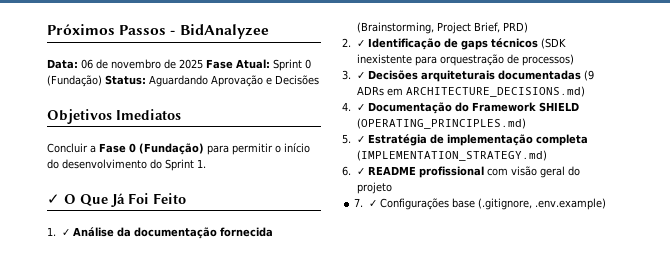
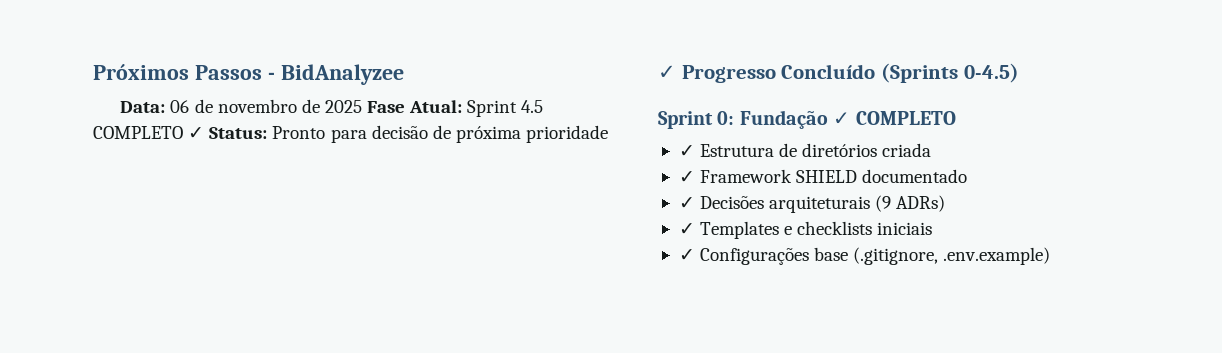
[305,59,311,69] [47,75,319,87] [47,109,181,124] [47,143,310,155] [47,159,206,171] [47,193,186,207] [47,227,273,239] [356,22,528,34] [342,38,566,50] [356,54,574,66] [342,70,594,82] [356,86,585,97] [342,102,579,114] [356,118,526,129] [342,134,588,146] [356,150,547,161] [342,166,580,178] [356,182,392,194] [354,198,364,207] 0 (Fundação) Status: Aguardando Aprovação e Decisões // Objetivos Imediatos // Concluir a Fase 0 (Fundação) para permitir o início do desenvolvimento do Sprint 1. // ✓ O Que Já Foi Feito // 1. ✓ Análise da documentação fornecida (Brainstorming, Project Brief, PRD) // 2. ✓ Identificação de gaps técnicos (SDK inexistente para orquestração de processos) // 3. ✓ Decisões arquiteturais documentadas (9 ADRs em ARCHITECTURE_DECISIONS.md) // 4. ✓ Documentação do Framework SHIELD (OPERATING_PRINCIPLES.md) // 5. ✓ Estratégia de implementação completa (IMPLEMENTATION_STRATEGY.md) // 6. ✓ README profissional com visão geral do projeto // 7. -> [521,100,544,113] [93,125,609,143] [658,63,1019,83] [658,110,956,129] [678,143,932,157] [678,169,968,183] [678,195,946,213] [678,221,933,239] 4.5 COMPLETO ✓ Status: Pronto para decisão de próxima prioridade // ✓ Progresso Concluído (Sprints 0-4.5) // Sprint 0: Fundação ✓ COMPLETO // ✓ Estrutura de diretórios criada // ✓ Framework SHIELD documentado // ✓ Decisões arquiteturais (9 ADRs) // ✓ Templates e checklists iniciais //

